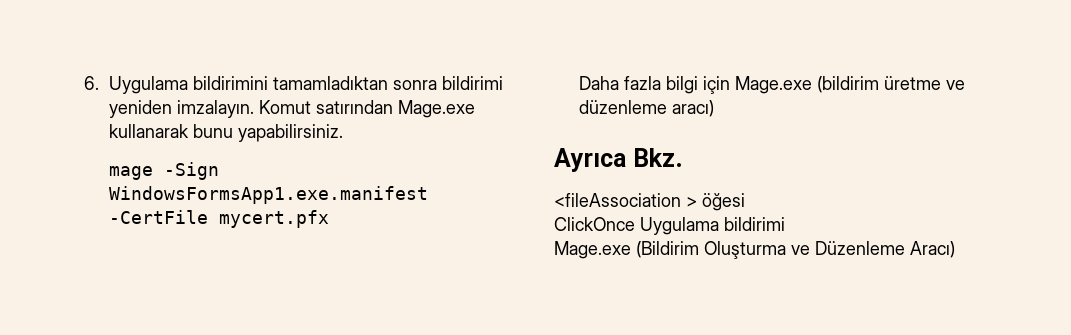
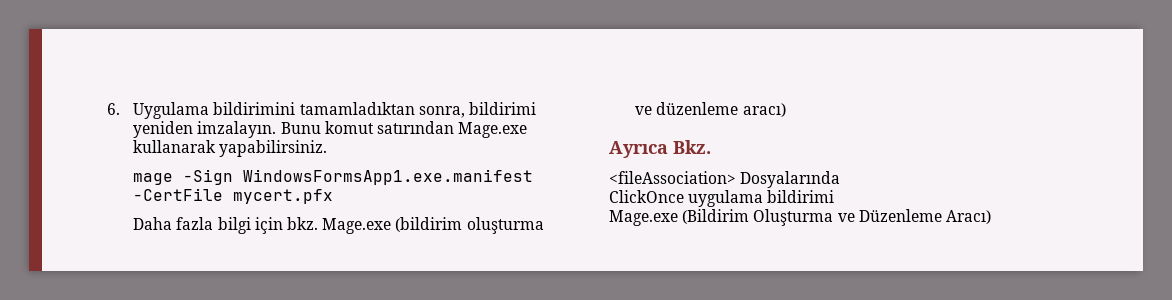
[393,80,438,90] sonra -> [418,106,465,118] sonra,
[259,100,312,114] Komut -> [280,121,374,134] Bunu komut
[193,124,234,138] bunu -> (217, 146) none
(731, 85) none -> [286,217,318,230] bkz.
[884,76,942,90] üretme -> [466,217,544,234] oluşturma
[554,193,745,211] <fileAssociation > öğesi -> [609,171,841,188] <fileAssociation> Dosyalarında
[640,217,719,235] Uygulama -> [688,190,764,207] uygulama

